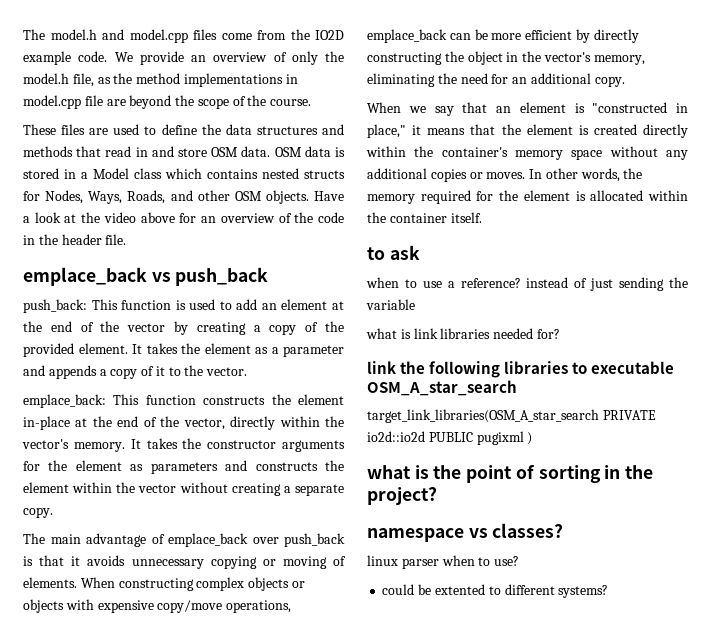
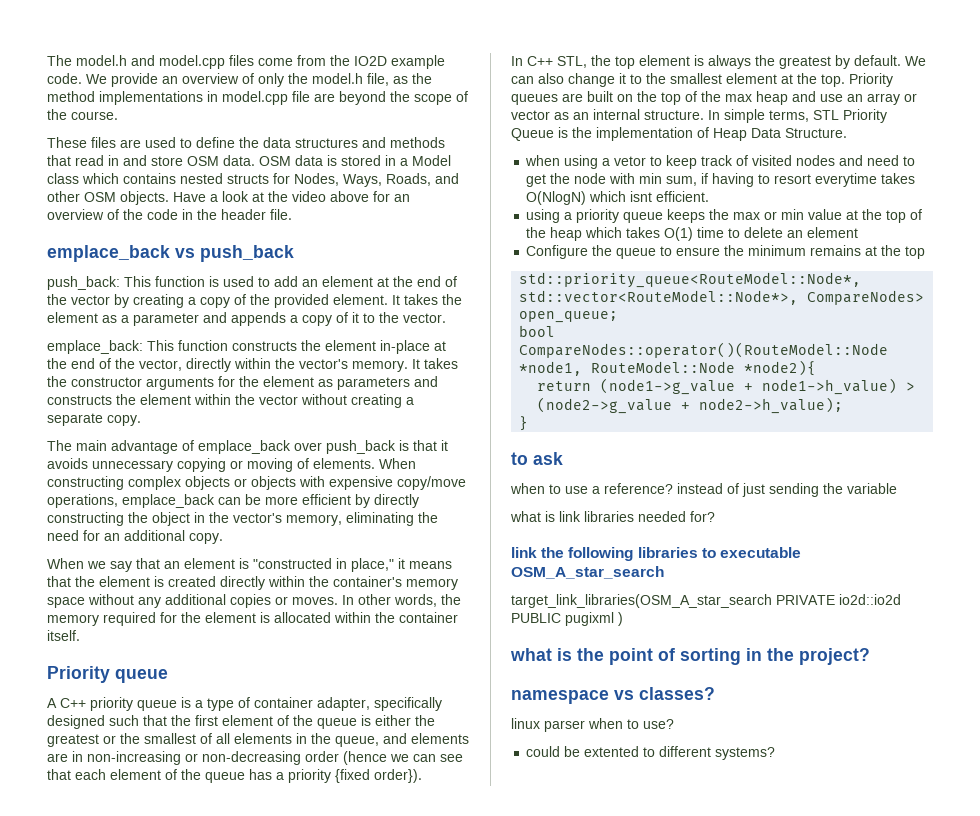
(482, 217) none -> [47,666,168,683] [47,697,442,711] [47,715,435,729] [47,733,469,747] [47,751,463,765] [47,769,422,783] [511,55,926,69] [511,73,893,87] [511,91,917,105] [511,109,887,123] [511,127,847,141] [525,155,916,169] [526,173,916,187] [526,191,710,205] [526,209,923,223] [526,227,859,241] [526,245,926,259] [519,272,862,288] [519,290,925,305] [519,311,619,323] [519,325,556,337] [519,342,889,358] [519,360,817,376] [537,378,916,395] [537,397,844,414] [519,416,529,431] // Priority queue // A C++ priority queue is a type of container adapter, specifically designed such that the first element of the queue is either the greatest or the smallest of all elements in the queue, and elements are in non-increasing or non-decreasing order (hence we can see that each element of the queue has a priority {fixed order}). // In C++ STL, the top element is always the greatest by default. We can also change it to the smallest element at the top. Priority queues are built on the top of the max heap and use an array or vector as an internal structure. In simple terms, STL Priority Queue is the implementation of Heap Data Structure. // when using a vetor to keep track of visited nodes and need to get the node with min sum, if having to resort everytime takes O(NlogN) which isnt efficient. // using a priority queue keeps the max or min value at the top of the heap which takes O(1) time to delete an element // Configure the queue to ensure the minimum remains at the top // std::priority_queue<RouteModel::Node*, std::vector<RouteModel::Node*>, CompareNodes> open_queue; // bool CompareNodes::operator()(RouteModel::Node *node1, RouteModel::Node *node2){ // return (node1->g_value + node1->h_value) > (node2->g_value + node2->h_value); // }

